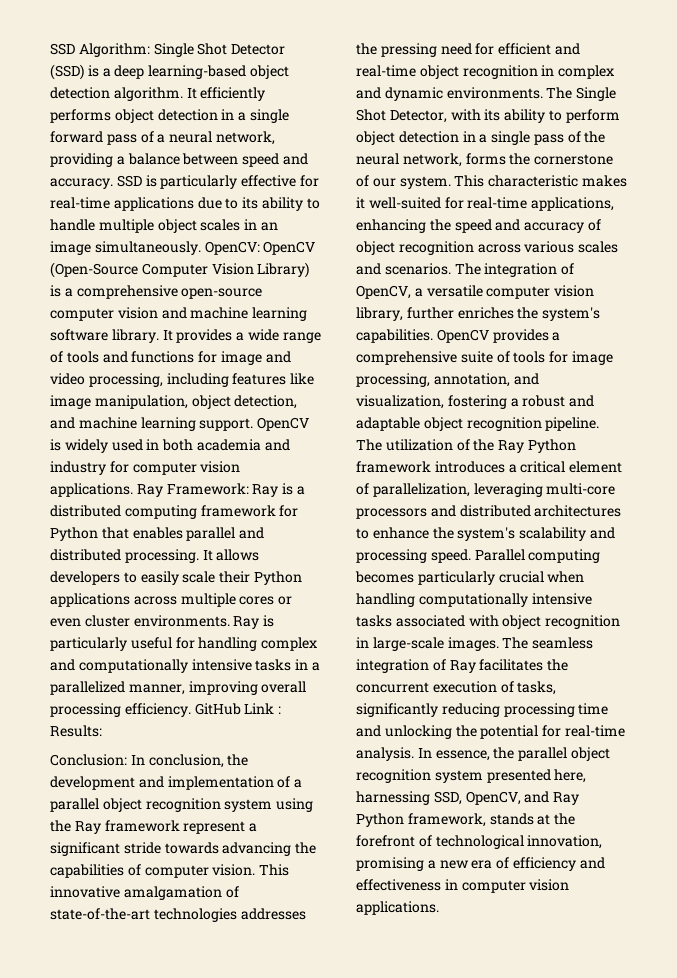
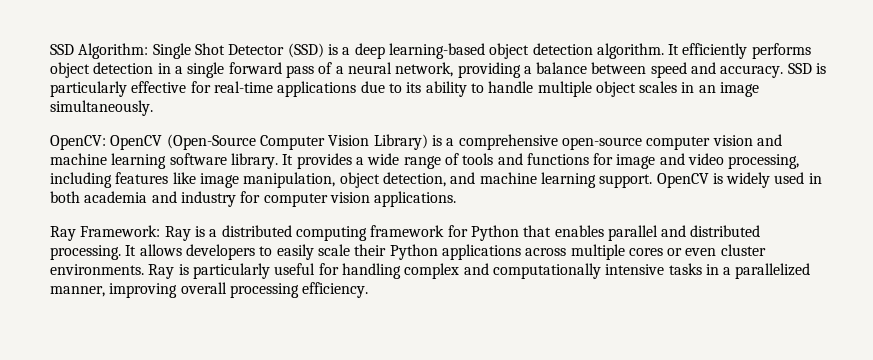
(201, 248) none -> (153, 108) //
(133, 490) none -> (457, 199) //
[194,703,282,715] [50,725,102,737] [50,754,249,768] [50,776,303,790] [50,798,314,812] [50,820,258,834] [50,842,317,856] [50,864,290,878] [50,886,239,900] [50,908,306,922] [356,43,580,57] [356,65,615,79] [356,87,617,101] [356,109,620,123] [356,131,606,145] [356,153,614,167] [356,175,627,189] [356,197,615,211] [356,219,601,233] [356,241,619,255] [356,263,575,277] [356,285,595,299] [356,307,601,321] [356,329,561,343] [356,351,613,365] [356,373,539,387] [356,395,595,409] [356,417,600,431] [356,439,576,453] [356,461,623,473] [356,483,616,497] [356,505,622,519] [356,527,615,541] [356,549,601,563] [355,571,585,585] [356,593,592,607] [356,615,621,629] [356,637,594,651] [356,659,569,673] [356,681,557,695] [356,703,609,717] [356,725,625,739] [356,747,610,761] [356,769,587,783] [356,791,580,805] [356,813,576,827] [356,835,603,849] [356,857,605,871] [356,879,570,893] [356,901,439,915] GitHub Link : Results: // Conclusion: In conclusion, the development and implementation of a parallel object recognition system using the Ray framework represent a significant stride towards advancing the capabilities of computer vision. This innovative amalgamation of state-of-the-art technologies addresses the pressing need for efficient and real-time object recognition in complex and dynamic environments. The Single Shot Detector, with its ability to perform object detection in a single pass of the neural network, forms the cornerstone of our system. This characteristic makes it well-suited for real-time applications, enhancing the speed and accuracy of object recognition across various scales and scenarios. The integration of OpenCV, a versatile computer vision library, further enriches the system's capabilities. OpenCV provides a comprehensive suite of tools for image processing, annotation, and visualization, fostering a robust and adaptable object recognition pipeline. The utilization of the Ray Python framework introduces a critical element of parallelization, leveraging multi-core processors and distributed architectures to enhance the system's scalability and processing speed. Parallel computing becomes particularly crucial when handling computationally intensive tasks associated with object recognition in large-scale images. The seamless integration of Ray facilitates the concurrent execution of tasks, significantly reducing processing time and unlocking the potential for real-time analysis. In essence, the parallel object recognition system presented here, harnessing SSD, OpenCV, and Ray Python framework, stands at the forefront of technological innovation, promising a new era of efficiency and effectiveness in computer vision applications. -> (369, 290) none

